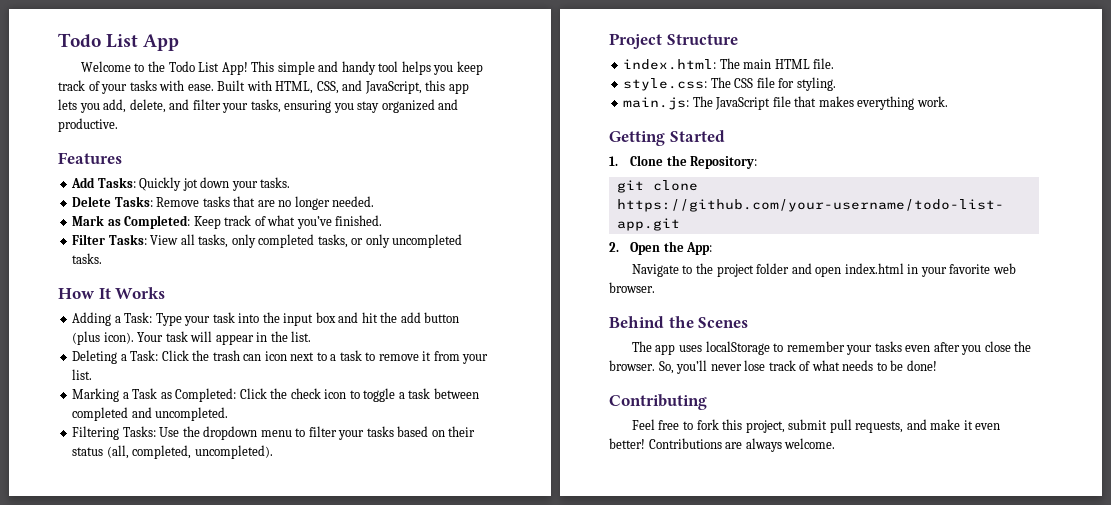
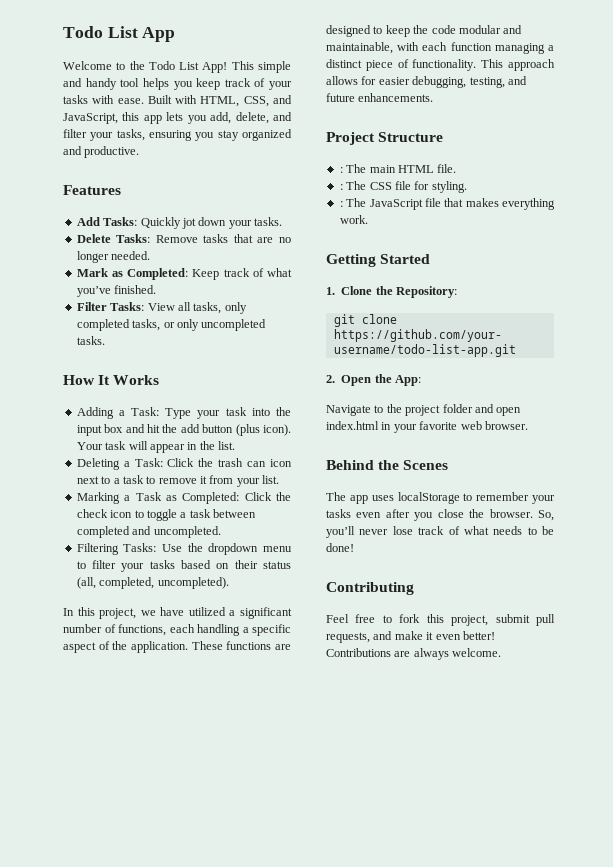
(273, 452) none -> [63,607,292,619] [63,624,291,636] [63,641,291,653] [326,25,523,37] [326,42,554,54] [326,59,555,71] [326,76,527,88] [326,93,434,102] // In this project, we have utilized a significant number of functions, each handling a specific aspect of the application. These functions are designed to keep the code modular and maintainable, with each function managing a distinct piece of functionality. This approach allows for easier debugging, testing, and future enhancements.
[623,59,717,70] index.html: -> [339,167,343,173] :
[623,78,708,91] style.css: -> [339,184,343,190] :
[623,97,690,110] main.js: -> [339,201,343,207] :

